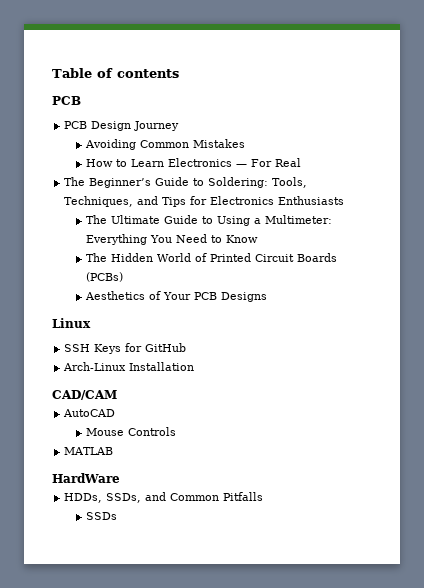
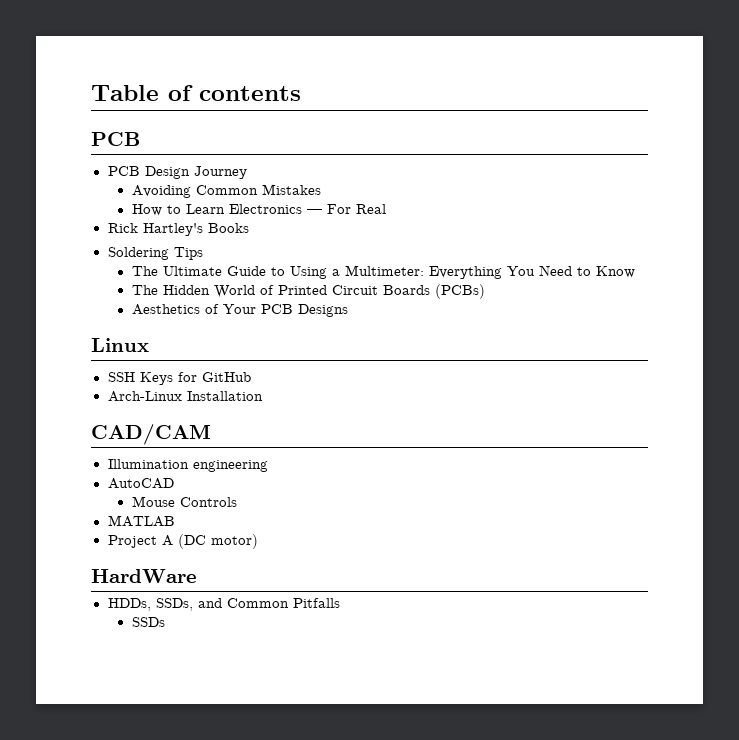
[64,177,308,188] [64,196,345,207] The Beginner’s Guide to Soldering: Tools, Techniques, and Tips for Electronics Enthusiasts -> [107,223,249,236] [107,247,203,260] Rick Hartley's Books // Soldering Tips
(117, 395) none -> [107,459,268,472] // Illumination engineering
(114, 451) none -> [107,534,258,549] // Project A (DC motor)

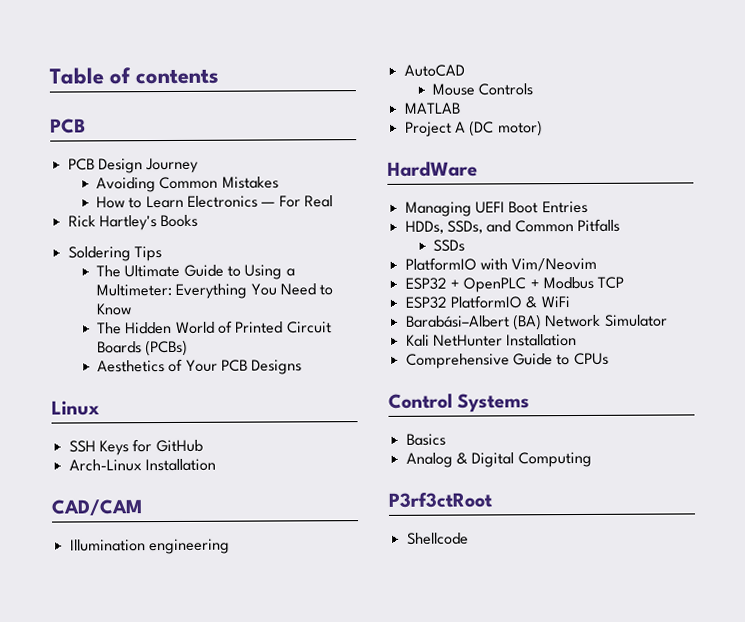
(197, 576) none -> [404,200,588,217] // Managing UEFI Boot Entries
(165, 622) none -> [404,257,598,272] [404,276,625,293] [404,295,570,309] [405,314,668,331] [405,334,578,347] [405,352,609,369] [388,393,531,413] [405,433,446,446] [405,451,592,468] [388,492,492,508] [406,532,469,545] // PlatformIO with Vim/Neovim // ESP32 + OpenPLC + Modbus TCP // ESP32 PlatformIO & WiFi // Barabási–Albert (BA) Network Simulator // Kali NetHunter Installation // Comprehensive Guide to CPUs // Control Systems // Basics // Analog & Digital Computing // P3rf3ctRoot // Shellcode

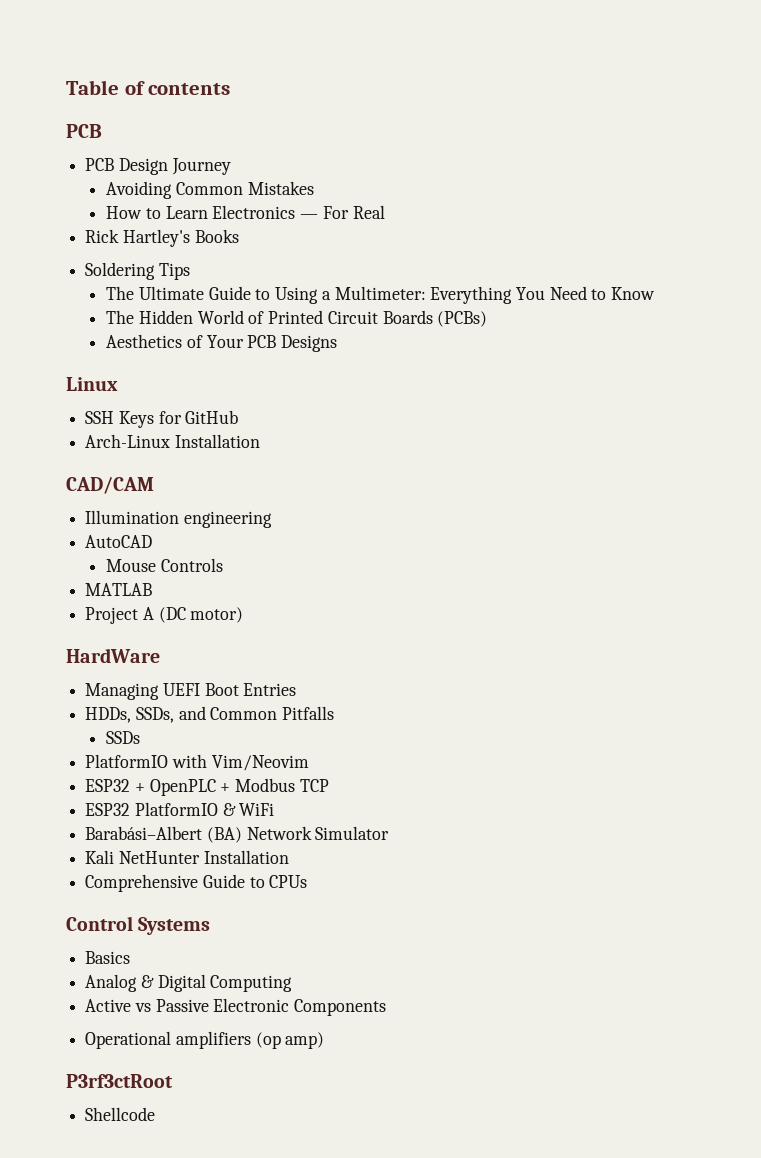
(592, 459) none -> [85,998,387,1016] [85,1031,325,1049] // Active vs Passive Electronic Components // Operational amplifiers (op amp)

